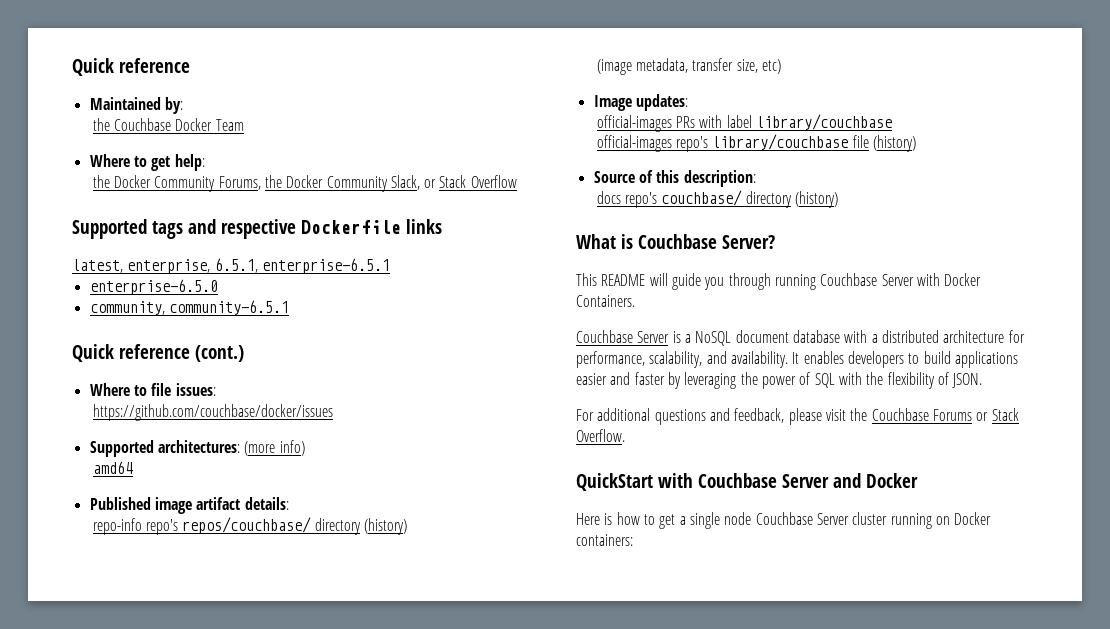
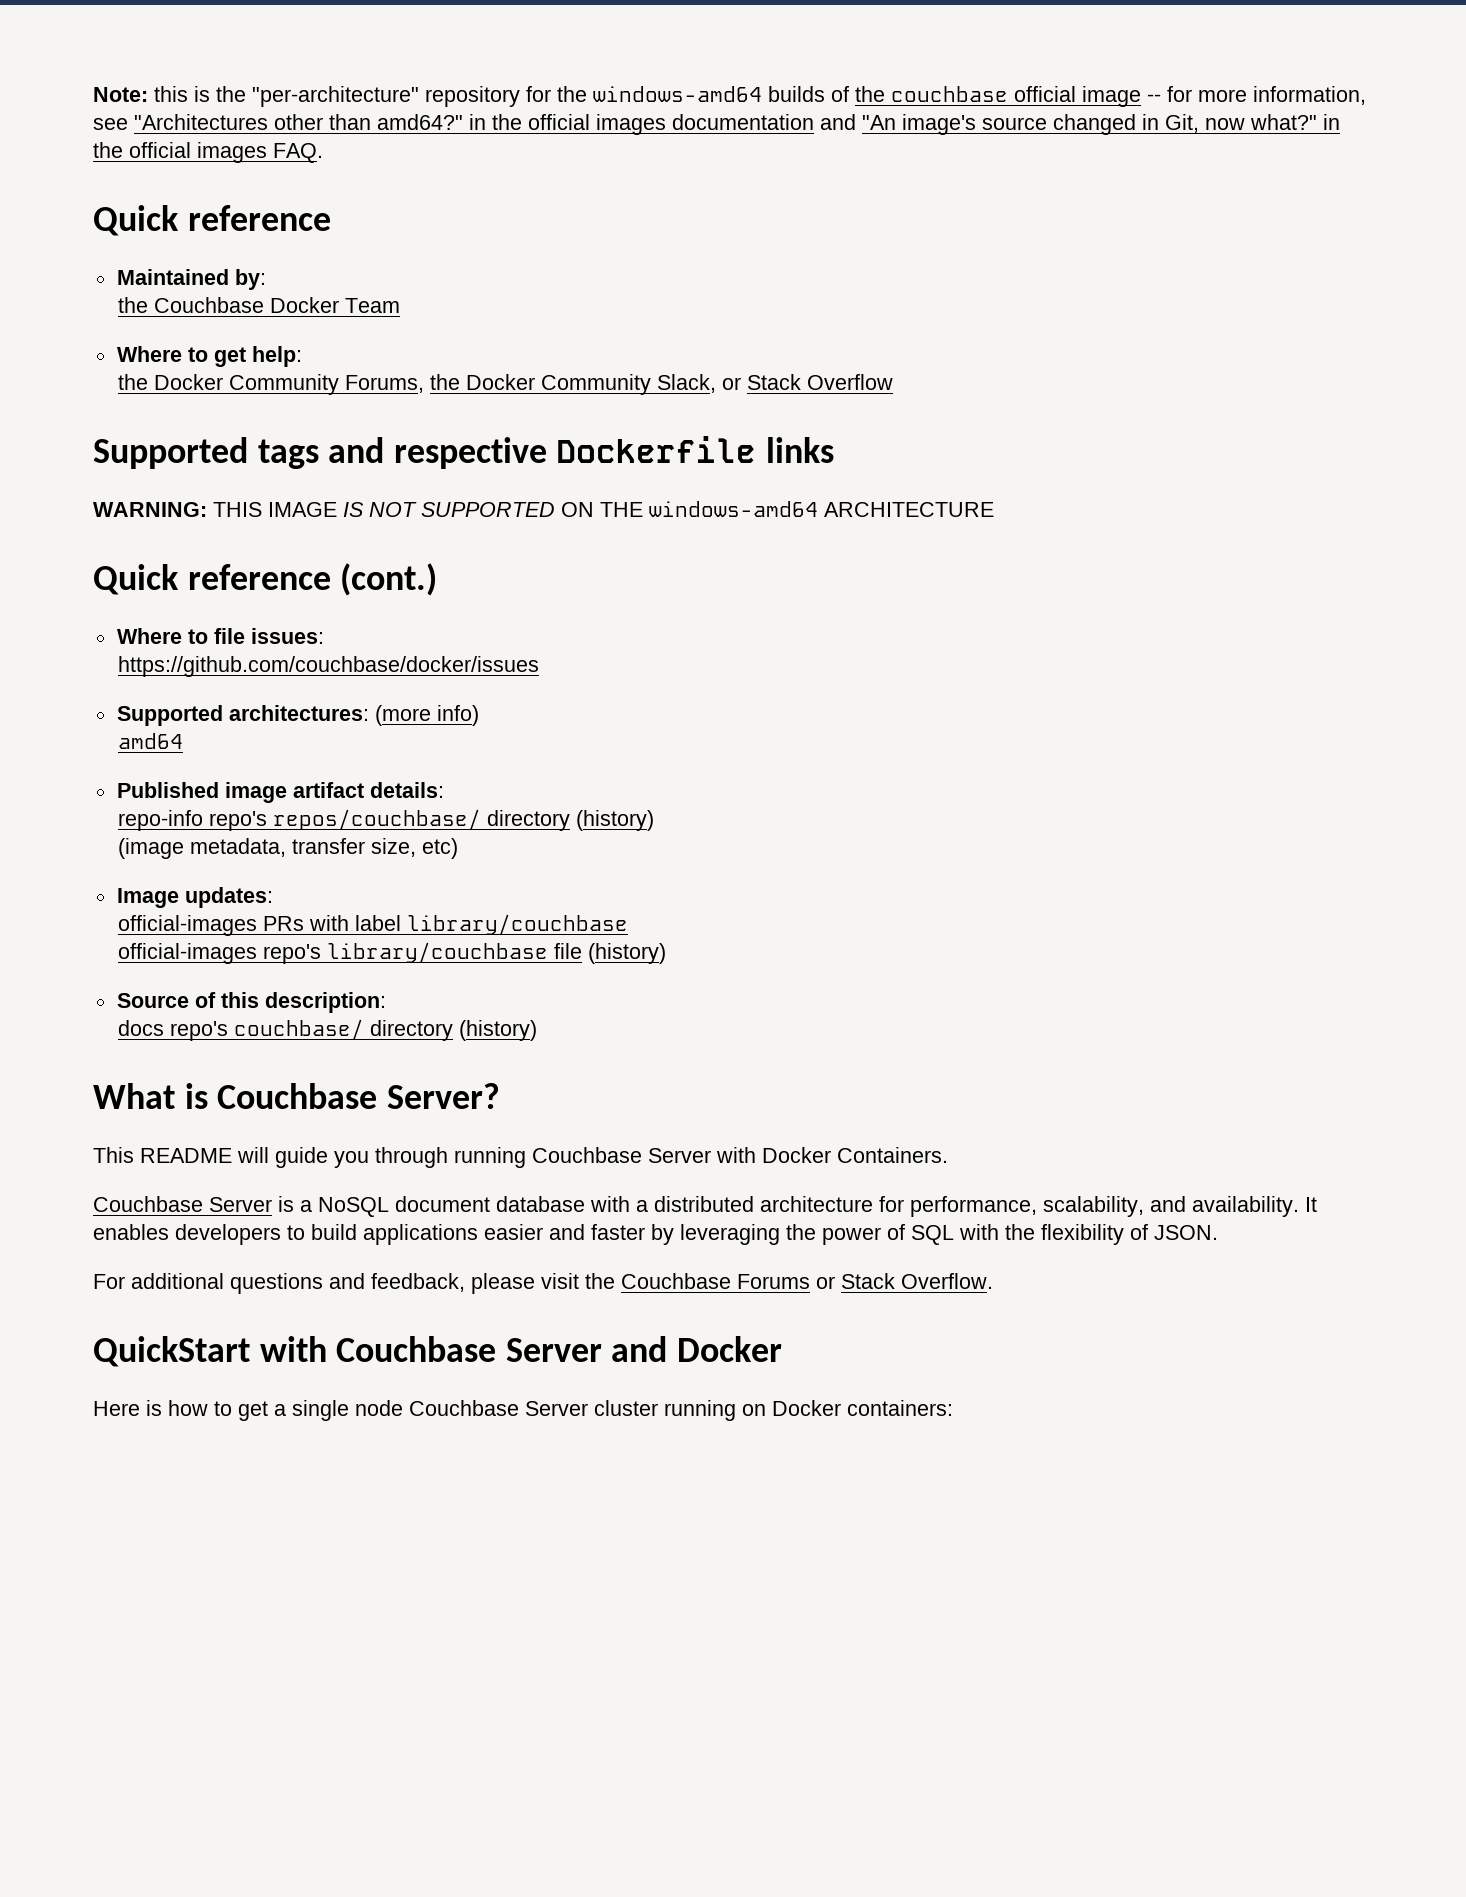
(72, 67) none -> [93,86,1366,107] [93,114,1340,135] [93,142,323,163] Note: this is the "per-architecture" repository for the windows-amd64 builds of the couchbase official image -- for more information, see "Architectures other than amd64?" in the official images documentation and "An image's source changed in Git, now what?" in the official images FAQ. //
[72,258,390,274] [89,279,218,295] [89,300,289,315] latest, enterprise, 6.5.1, enterprise-6.5.1 // enterprise-6.5.0 // community, community-6.5.1 -> [93,501,994,517] WARNING: THIS IMAGE IS NOT SUPPORTED ON THE windows-amd64 ARCHITECTURE

